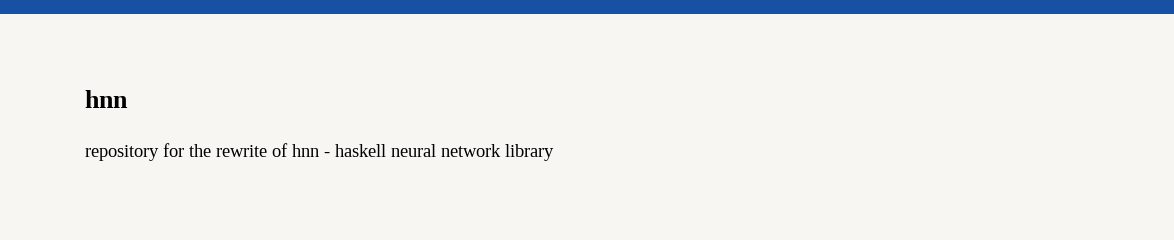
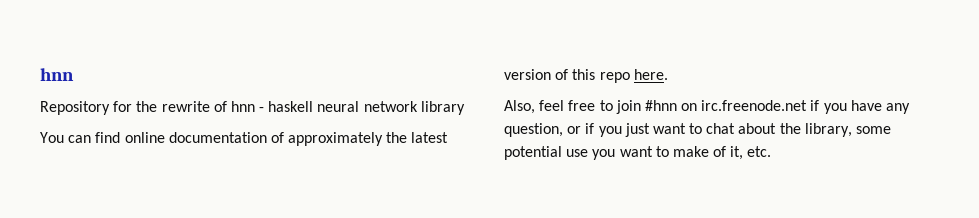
[85,145,159,161] repository -> [40,101,110,115] Repository
(554, 152) none -> [40,132,449,146] [504,69,668,83] [504,100,911,114] [504,123,892,137] [504,146,772,160] // You can find online documentation of approximately the latest version of this repo here. // Also, feel free to join #hnn on irc.freenode.net if you have any question, or if you just want to chat about the library, some potential use you want to make of it, etc.

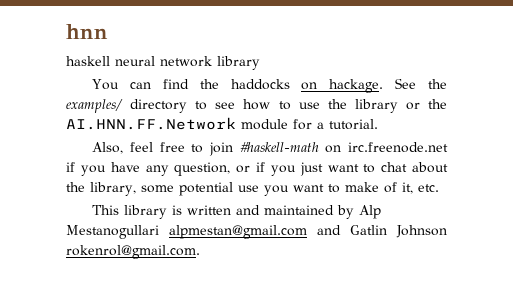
[40,101,265,115] Repository for the rewrite of hnn - -> (108, 31) none
[124,132,449,146] [504,69,668,83] online documentation of approximately the latest version of this repo here. -> [199,78,447,93] [66,99,448,113] [66,117,378,130] the haddocks on hackage. See the examples/ directory to see how to use the library or the AI.HNN.FF.Network module for a tutorial.
[644,100,677,111] #hnn -> [239,142,319,152] #haskell-math
(772, 151) none -> [92,205,382,219] [66,225,447,239] [66,245,200,259] // This library is written and maintained by Alp Mestanogullari alpmestan@gmail.com and Gatlin Johnson rokenrol@gmail.com.

